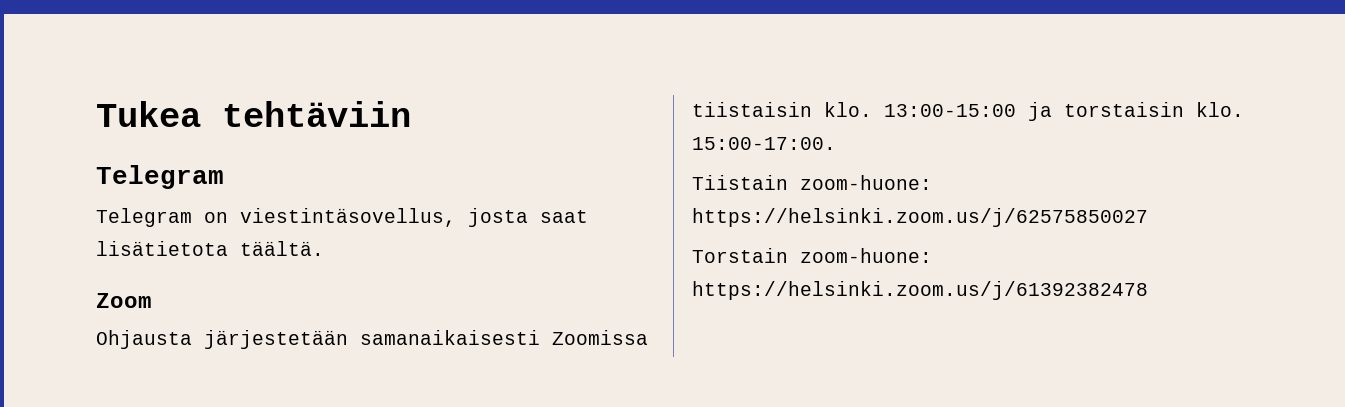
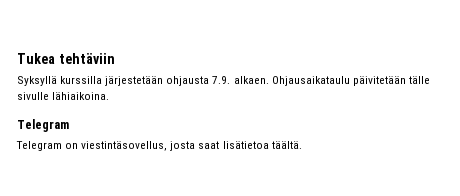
(411, 114) none -> [17,76,430,86] [17,92,110,100] // Syksyllä kurssilla järjestetään ohjausta 7.9. alkaen. Ohjausaikataulu päivitetään tälle sivulle lähiaikoina.
[96,241,228,256] lisätietota -> [222,141,269,149] lisätietoa
[96,293,152,308] [96,330,648,349] [692,102,1244,121] [692,137,836,150] [692,175,932,190] [692,208,1148,227] [692,248,932,263] [692,281,1148,300] // Zoom // Ohjausta järjestetään samanaikaisesti Zoomissa tiistaisin klo. 13:00-15:00 ja torstaisin klo. 15:00-17:00. // Tiistain zoom-huone: https://helsinki.zoom.us/j/62575850027 // Torstain zoom-huone: https://helsinki.zoom.us/j/61392382478 -> (302, 145) none

